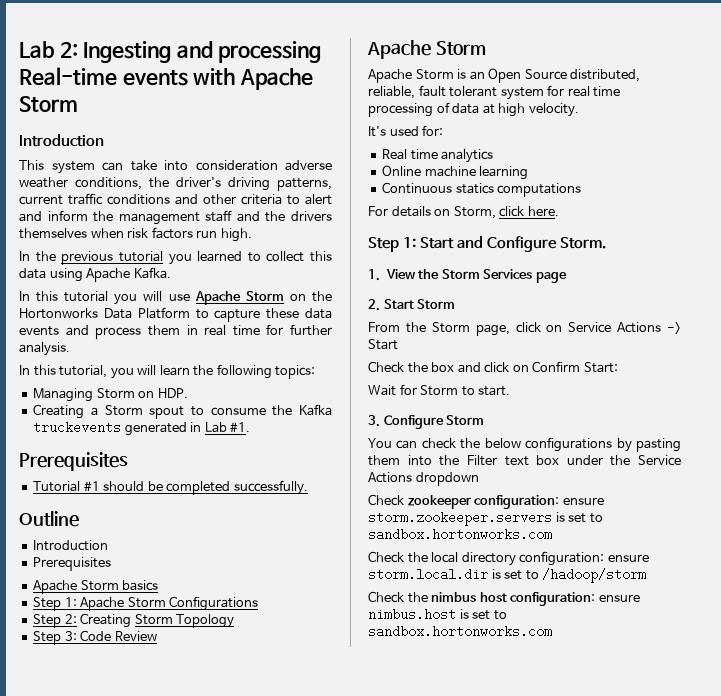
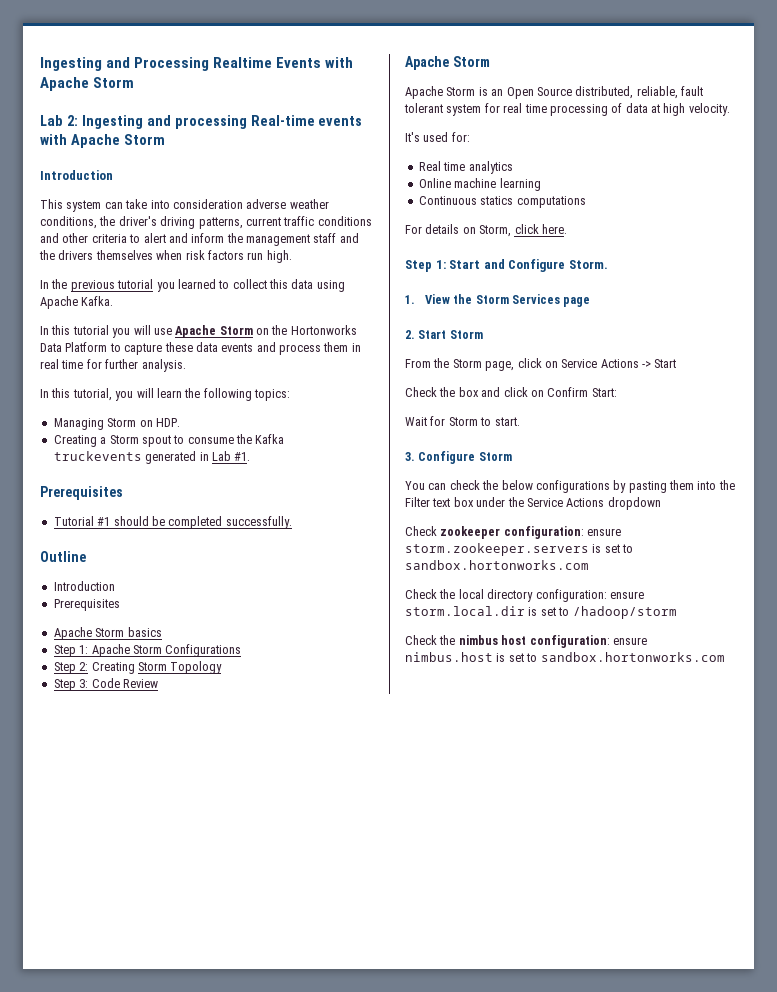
(19, 49) none -> [40,57,354,71] [40,77,135,91] Ingesting and Processing Realtime Events with Apache Storm //

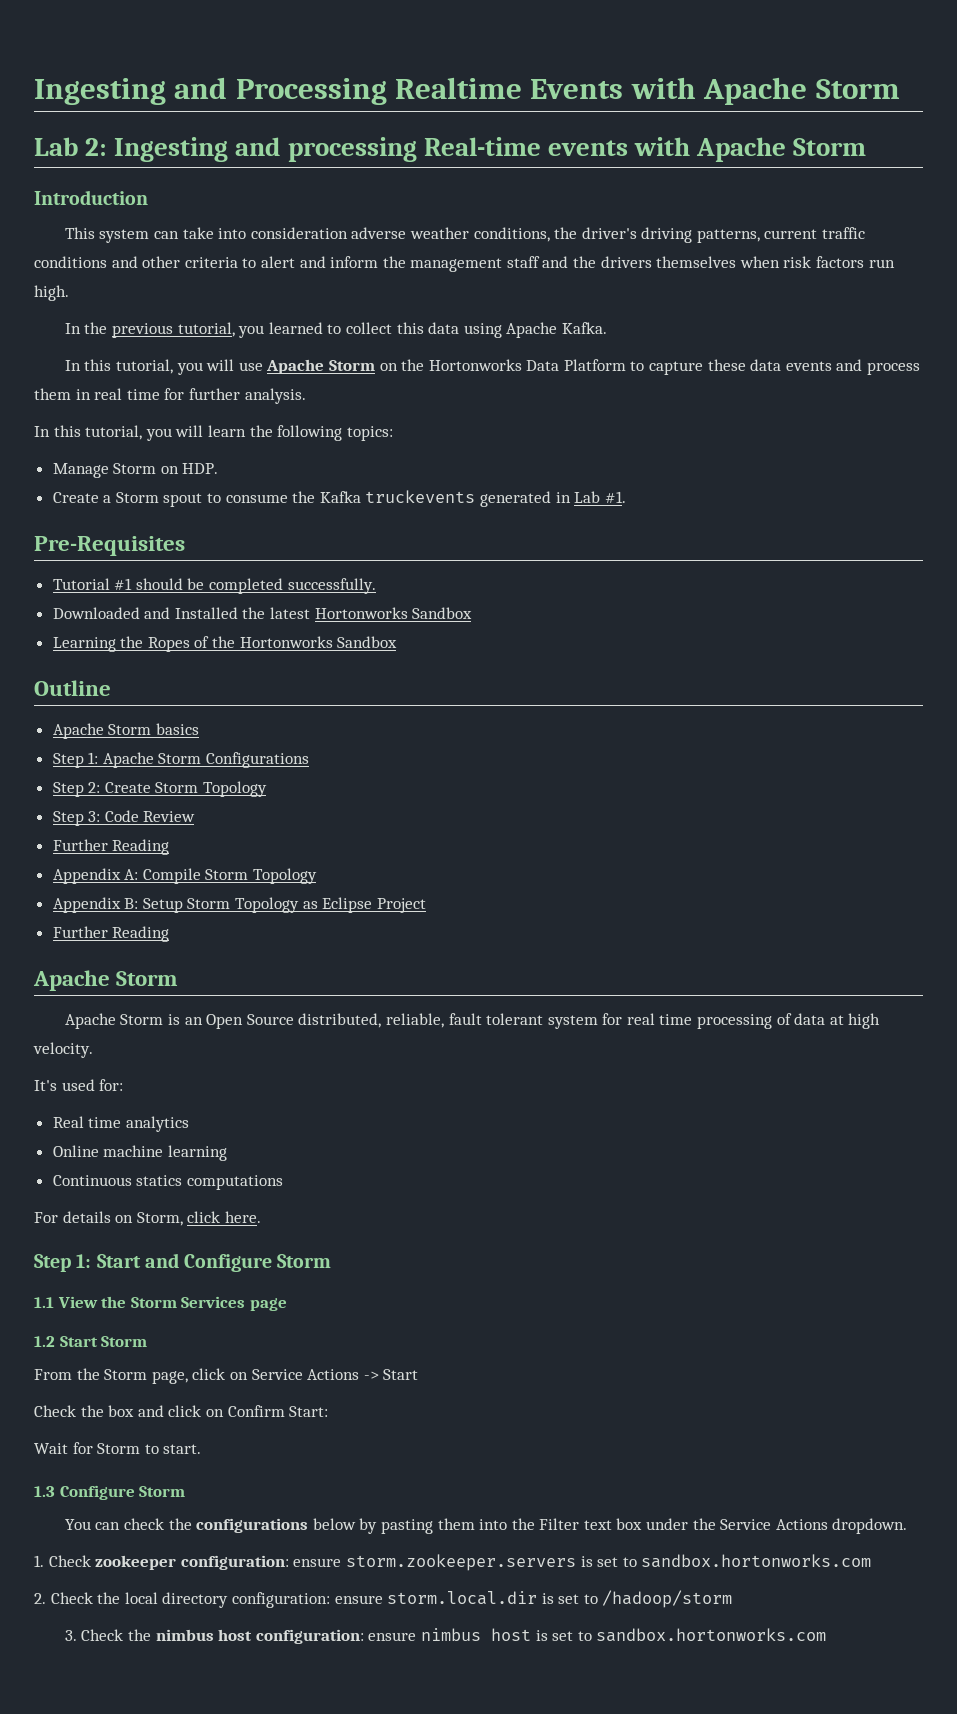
[117,279,154,289] tutorial -> [177,322,235,337] tutorial,
[72,325,109,335] tutorial -> [115,359,173,374] tutorial,
[53,418,104,430] Managing -> [52,463,109,478] Manage
[53,435,97,447] Creating -> [52,492,99,503] Create
[40,486,123,500] Prerequisites -> [34,536,185,556] Pre-Requisites
(292, 522) none -> [52,607,473,619] [52,636,398,652] // Downloaded and Installed the latest Hortonworks Sandbox // Learning the Ropes of the Hortonworks Sandbox
[53,581,115,591] [53,599,120,611] // Introduction // Prerequisites -> (111, 688) none
[91,662,135,674] Creating -> [104,782,151,793] Create
(158, 683) none -> [52,839,170,855] [52,868,318,884] [52,897,426,913] [52,926,170,942] // Further Reading // Appendix A: Compile Storm Topology // Appendix B: Setup Storm Topology as Eclipse Project // Further Reading
[568,260,608,269] [405,295,415,304] Storm. // 1. -> [277,1254,332,1268] [34,1297,54,1308] Storm // 1.1
[405,330,415,339] 2. -> [34,1336,55,1347] 1.2
[405,452,415,461] 3. -> [34,1486,55,1497] 1.3
[501,480,610,493] below configurations -> [196,1518,356,1533] configurations below
[607,497,661,510] dropdown // -> [832,1518,908,1534] [34,1555,44,1567] dropdown. // 1.
(589, 565) none -> [34,1593,46,1604] 2.
(677, 612) none -> [64,1630,77,1641] 3.
[405,652,493,662] nimbus.host -> [420,1628,531,1641] nimbus host

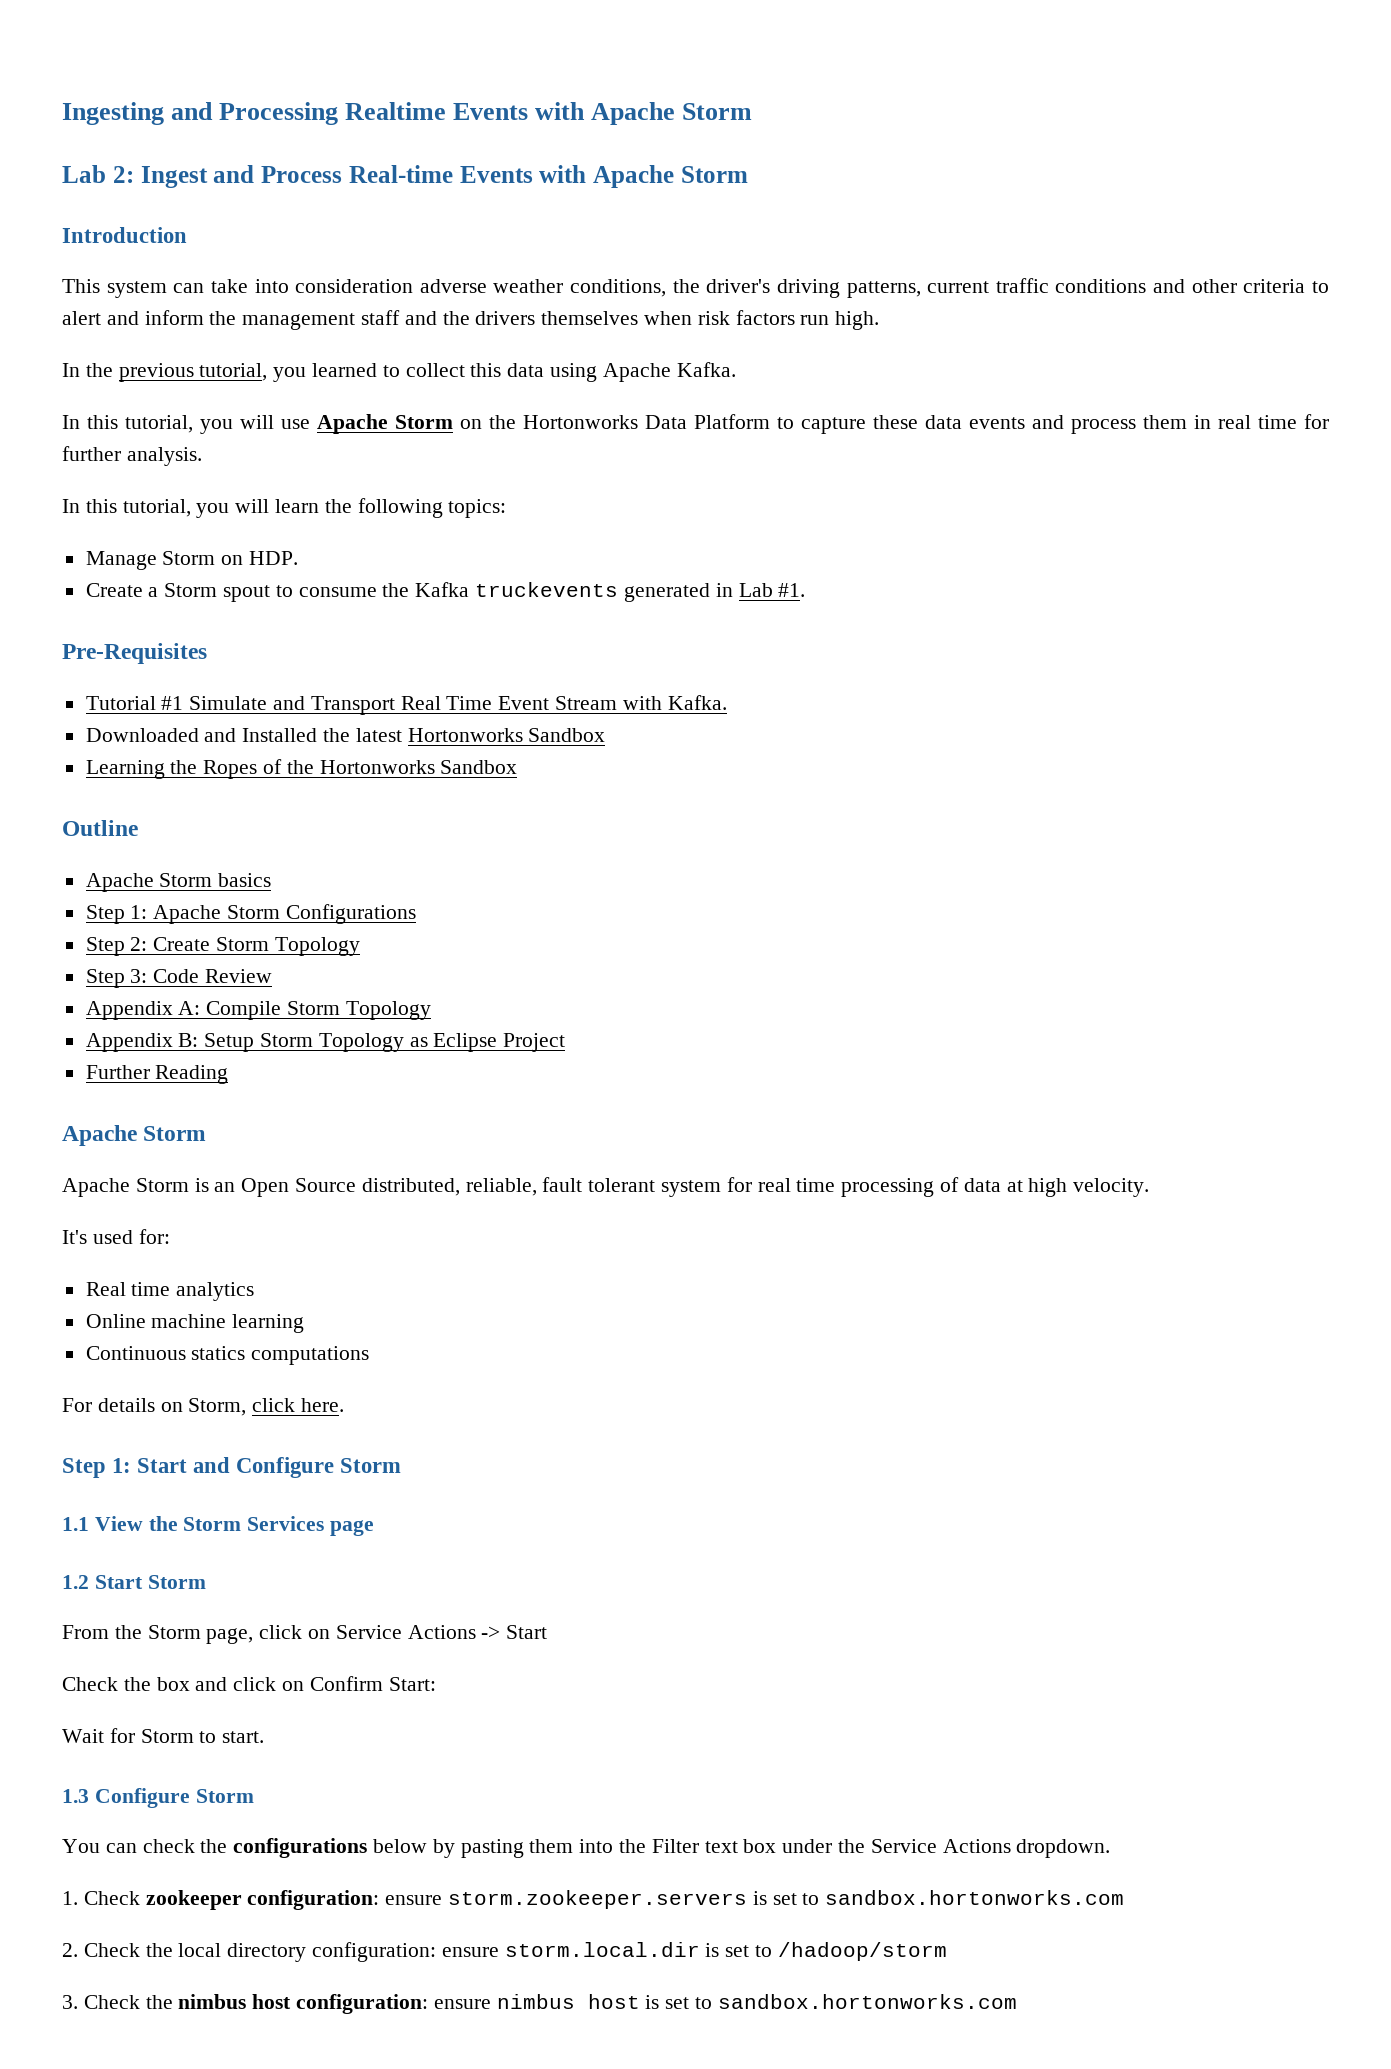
[114,137,628,162] Ingesting and processing Real-time events -> [140,165,533,188] Ingest and Process Real-time Events
[135,578,376,594] should be completed successfully. -> [189,695,727,715] Simulate and Transport Real Time Event Stream with Kafka.
[52,839,170,855] // Further Reading -> (273, 976) none

